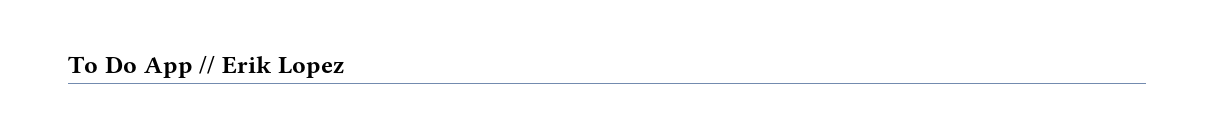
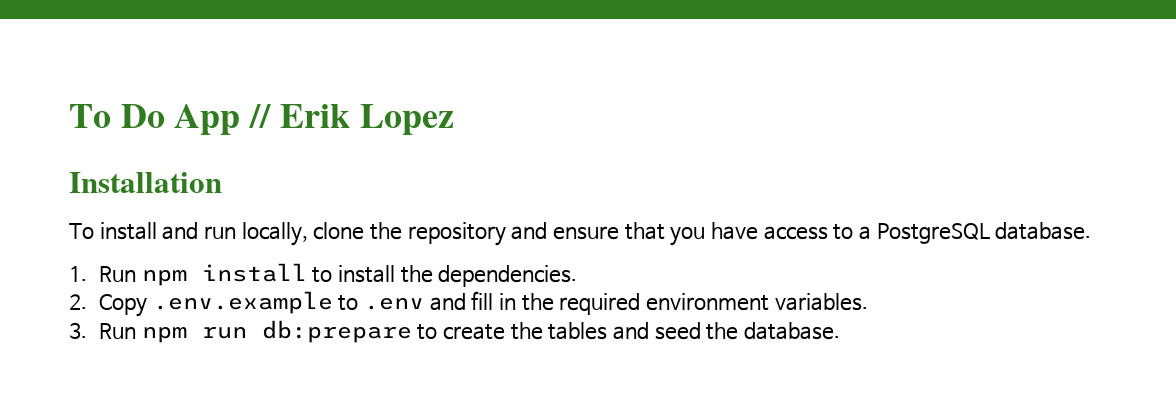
(344, 67) none -> [69,172,222,193] [69,222,1092,246] [69,263,578,287] [69,291,868,317] [69,320,840,343] // Installation // To install and run locally, clone the repository and ensure that you have access to a PostgreSQL database. // 1. Run npm install to install the dependencies. // 2. Copy .env.example to .env and fill in the required environment variables. // 3. Run npm run db:prepare to create the tables and seed the database.

